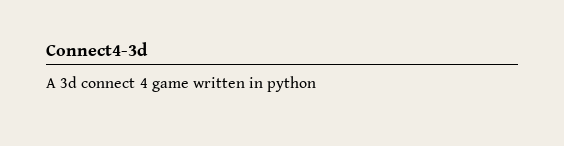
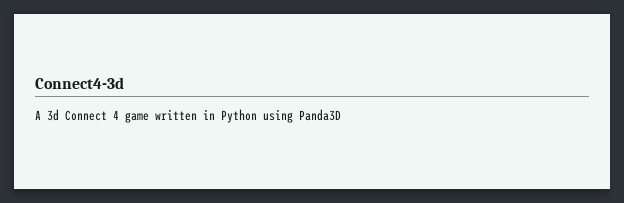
[81,78,136,88] connect -> [65,110,107,121] Connect
[267,76,317,92] python -> [221,109,341,123] Python using Panda3D

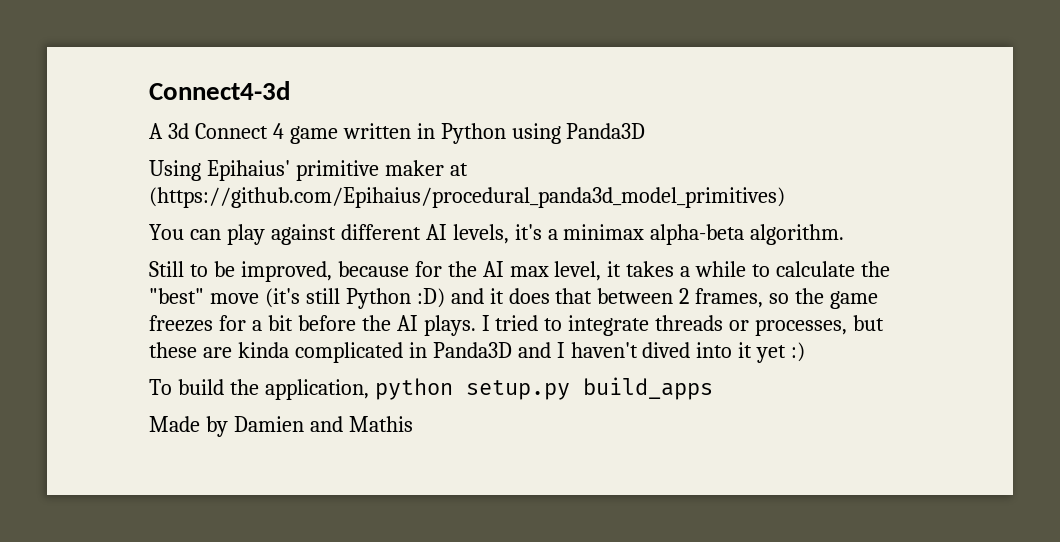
(341, 115) none -> [149,160,468,181] [149,187,785,208] [149,224,845,245] [149,261,891,282] [149,288,879,309] [149,315,885,336] [149,342,806,363] [149,377,713,400] [149,416,413,437] // Using Epihaius' primitive maker at (https://github.com/Epihaius/procedural_panda3d_model_primitives) // You can play against different AI levels, it's a minimax alpha-beta algorithm. // Still to be improved, because for the AI max level, it takes a while to calculate the "best" move (it's still Python :D) and it does that between 2 frames, so the game freezes for a bit before the AI plays. I tried to integrate threads or processes, but these are kinda complicated in Panda3D and I haven't dived into it yet :) // To build the application, python setup.py build_apps // Made by Damien and Mathis

